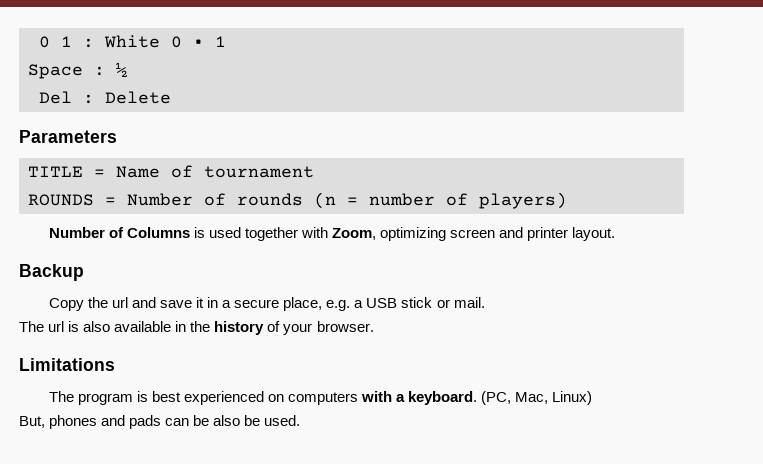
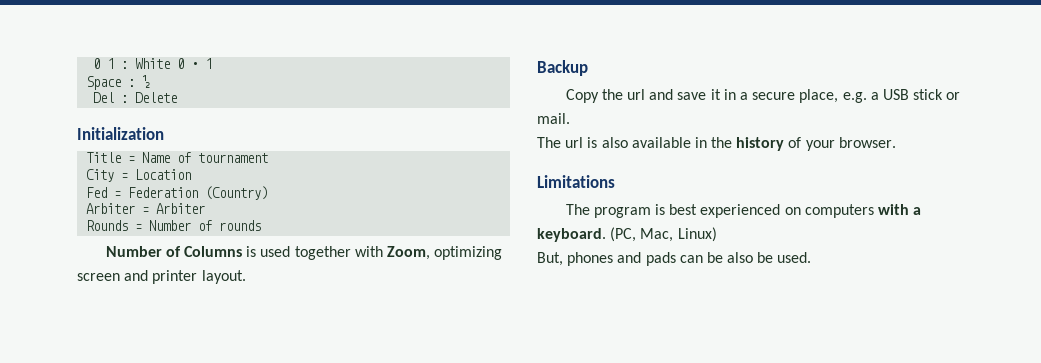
[19,130,117,143] [28,166,83,177] Parameters // TITLE -> [77,127,164,140] [86,152,122,163] Initialization // Title
[28,194,94,206] ROUNDS -> [86,169,192,182] [86,186,269,200] [86,203,206,214] [86,220,129,231] City = Location // Fed = Federation (Country) // Arbiter = Arbiter // Rounds
[314,192,567,209] (n = number of players) -> (262, 225) none

